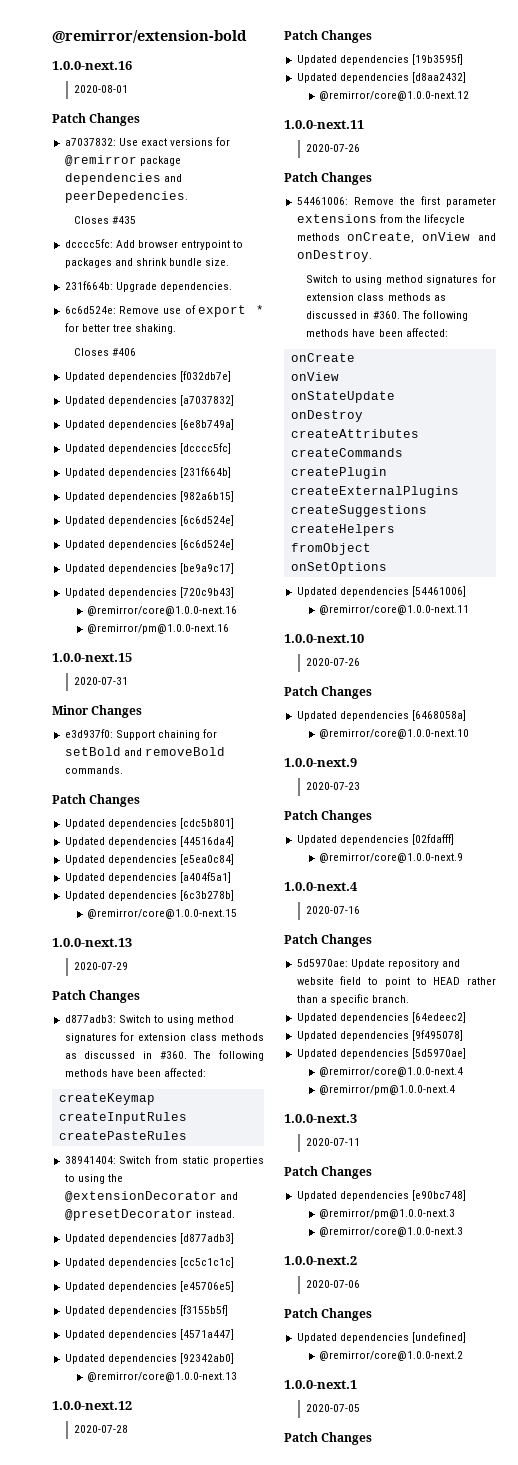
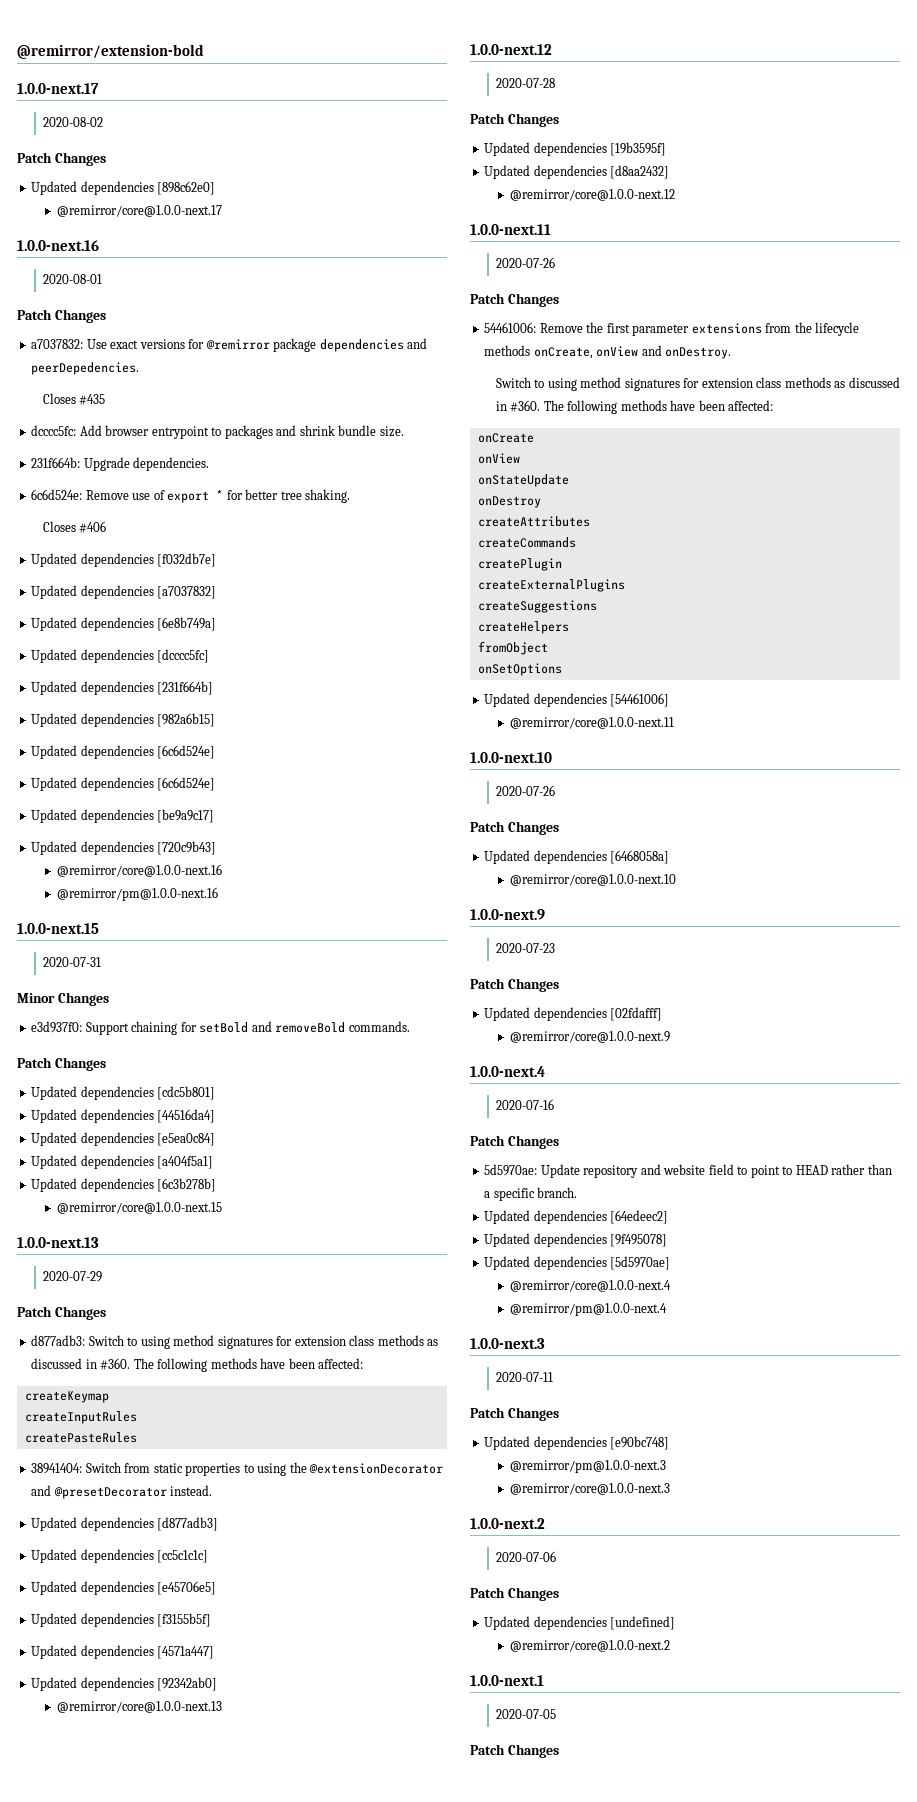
(247, 36) none -> [17,83,99,94] [42,117,103,127] [17,152,106,166] [31,181,216,195] [57,205,223,217] // 1.0.0-next.17 // 2020-08-02 // Patch Changes // Updated dependencies [898c62e0] // @remirror/core@1.0.0-next.17

